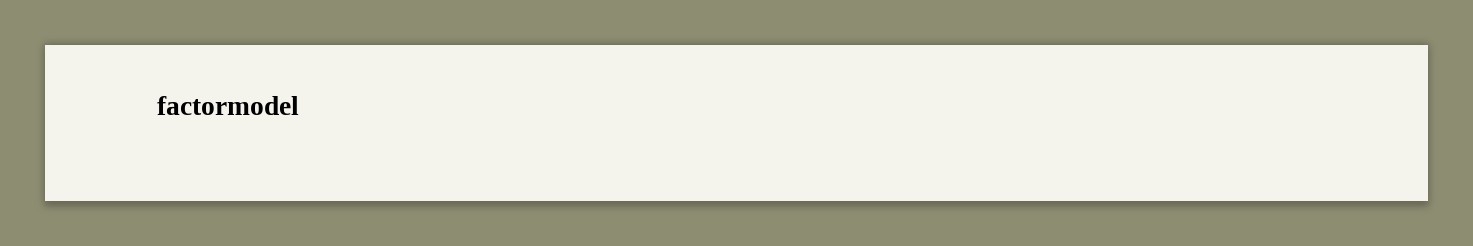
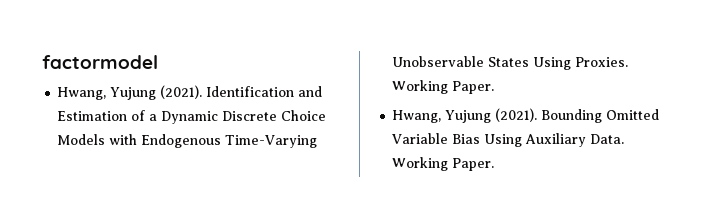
(299, 105) none -> [57,85,323,100] [57,110,327,124] [57,134,318,148] [392,56,629,70] [392,80,495,94] [392,108,660,123] [392,133,625,147] [392,157,495,171] // Hwang, Yujung (2021). Identification and Estimation of a Dynamic Discrete Choice Models with Endogenous Time-Varying Unobservable States Using Proxies. Working Paper. // Hwang, Yujung (2021). Bounding Omitted Variable Bias Using Auxiliary Data. Working Paper.

